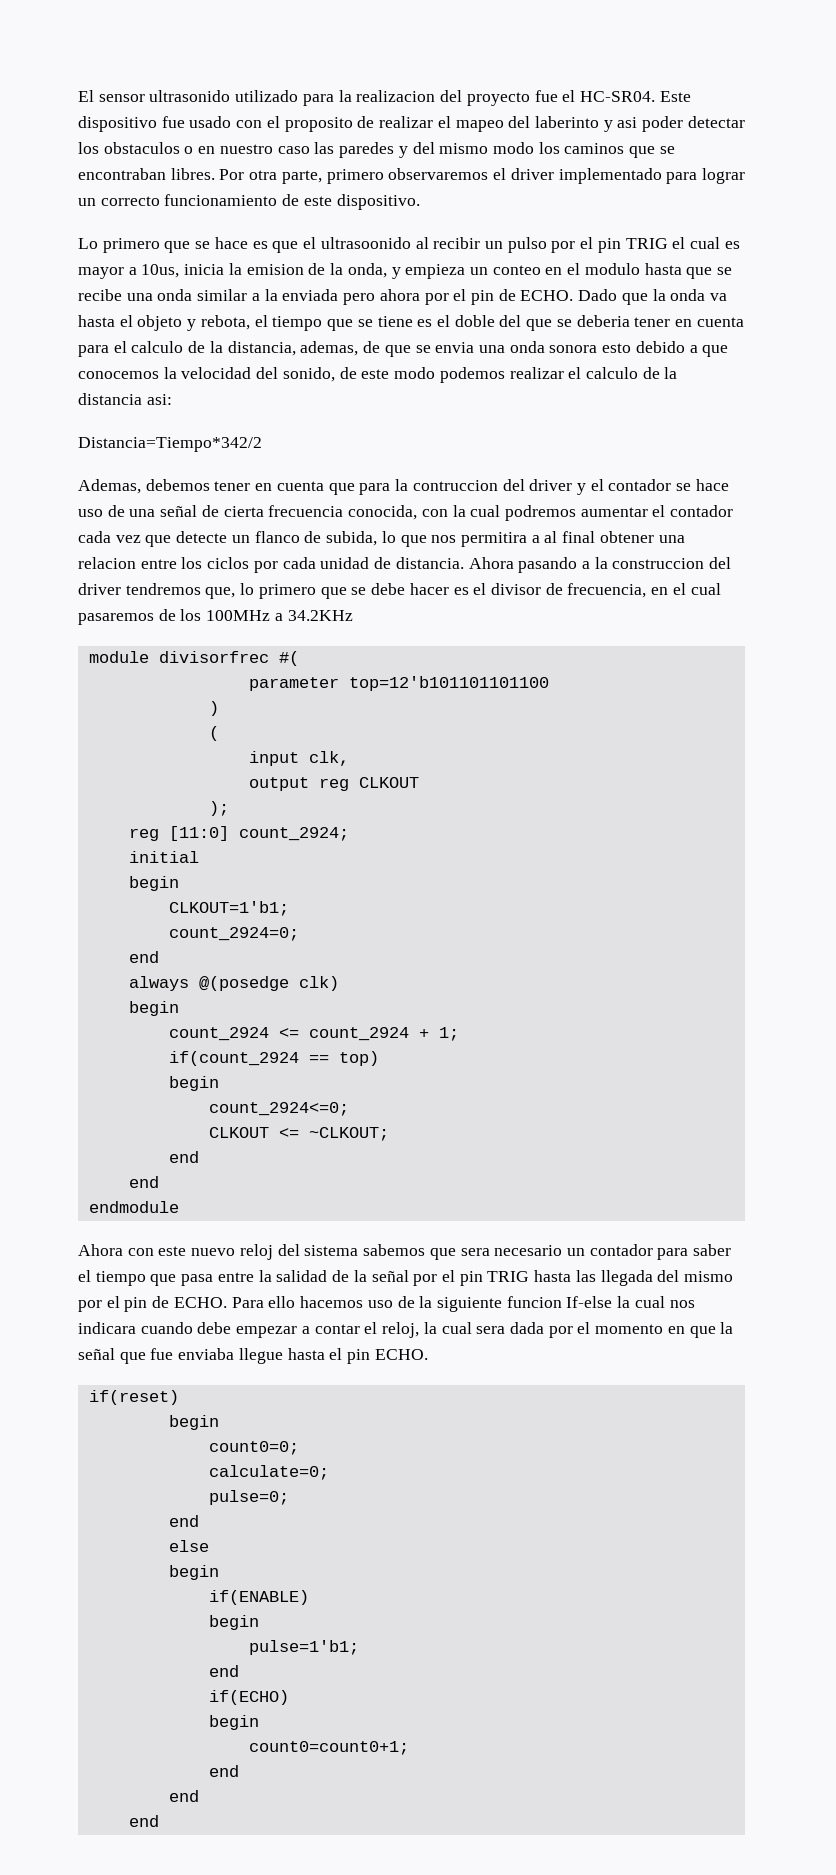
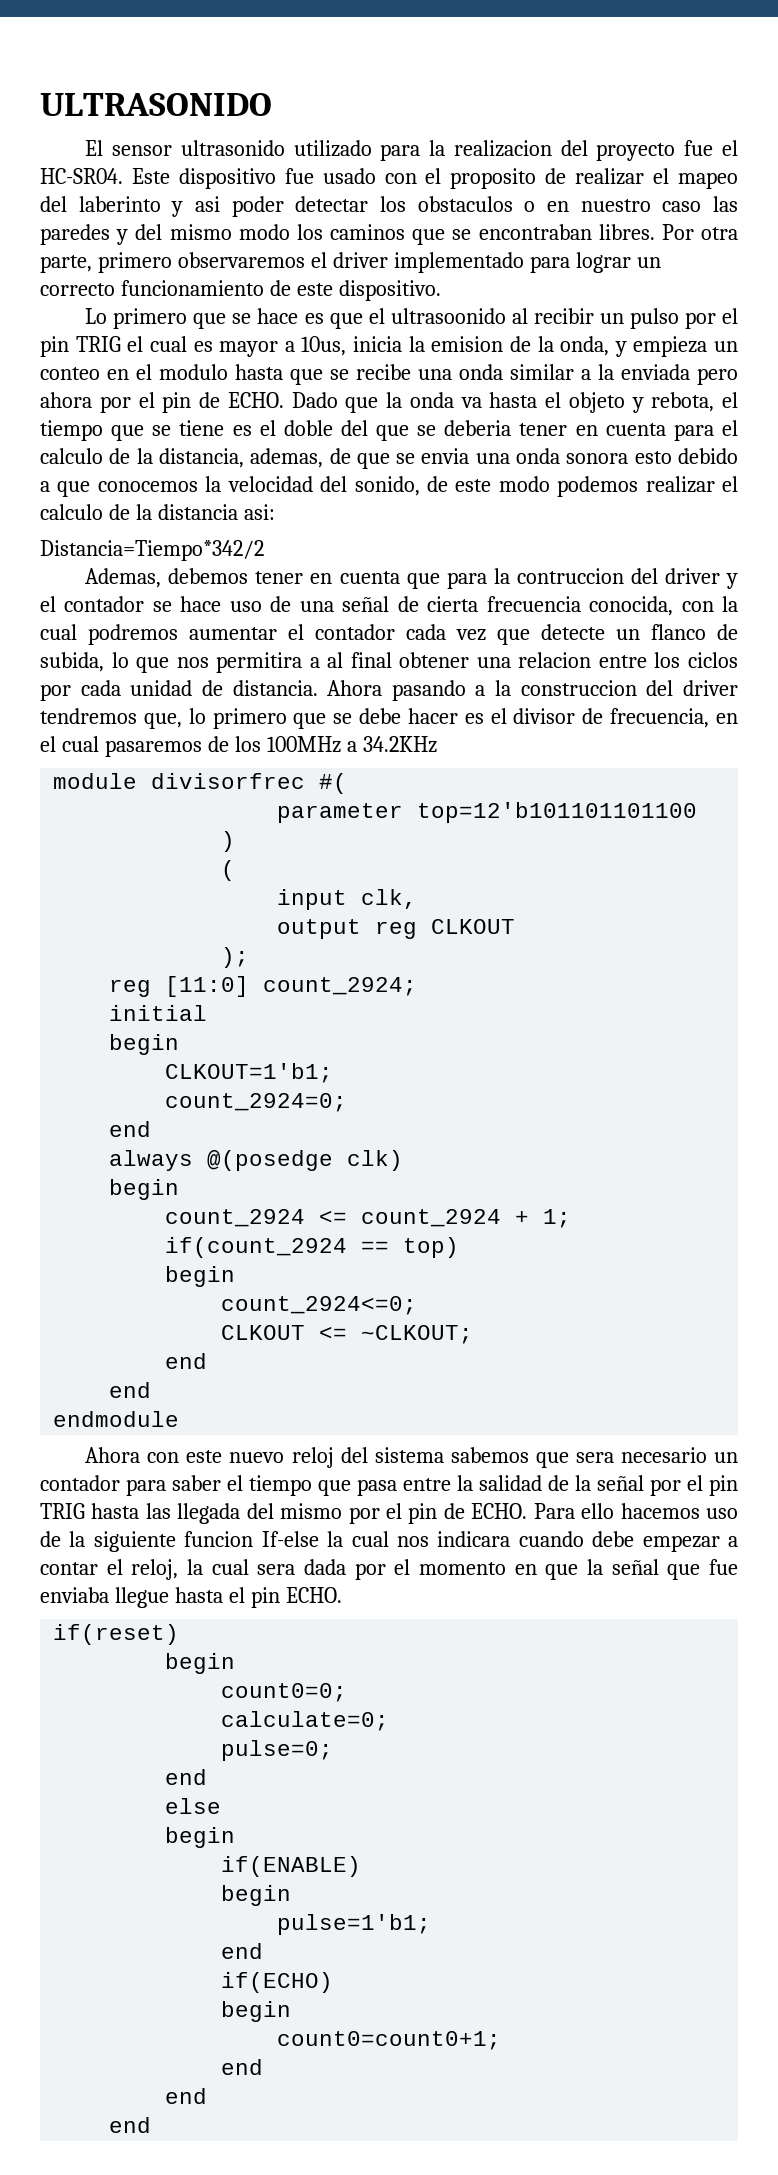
(78, 96) none -> [40,93,272,116] ULTRASONIDO //

